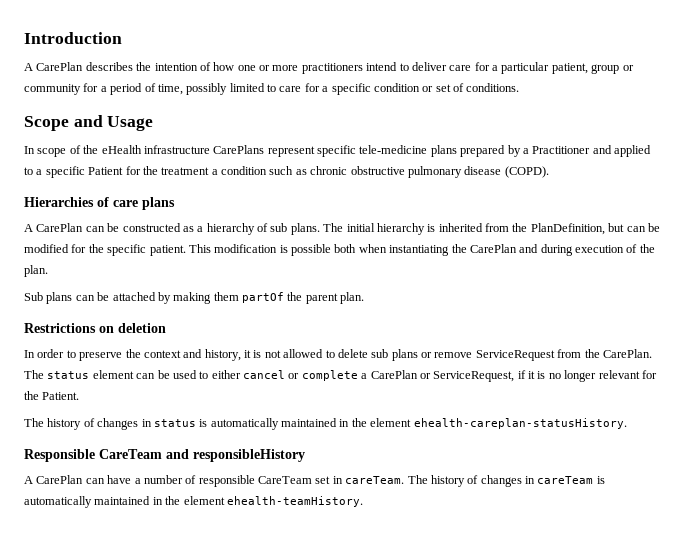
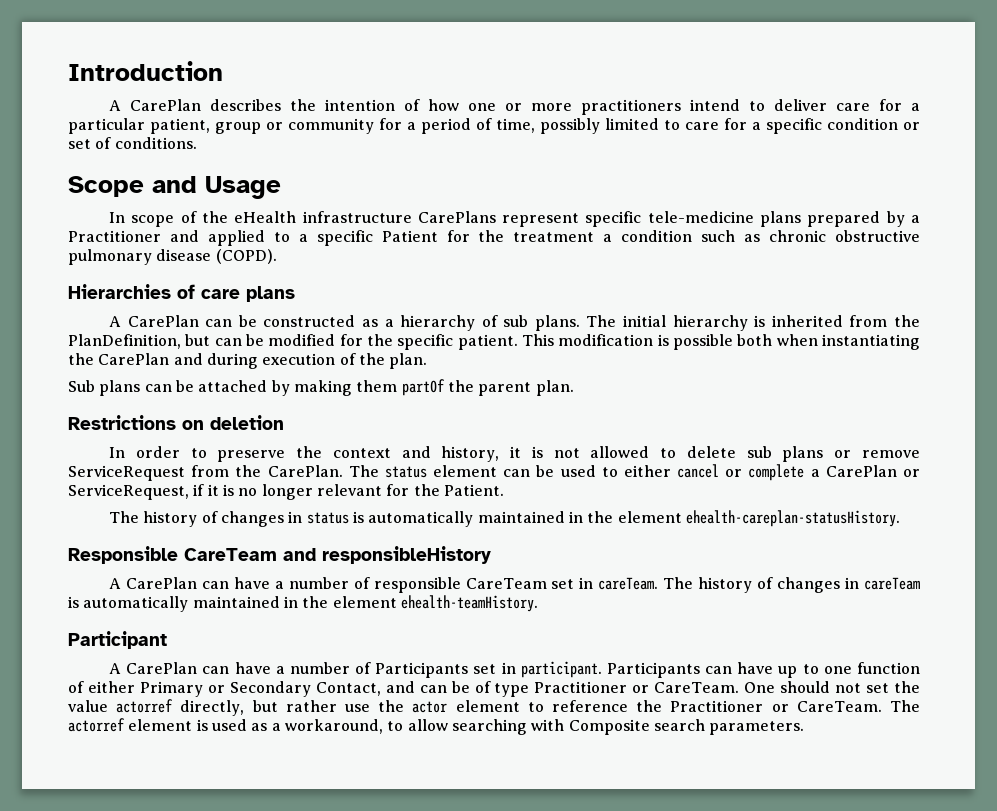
(363, 501) none -> [68,631,167,649] [108,661,920,678] [68,681,920,697] [68,699,921,716] [68,718,805,735] // Participant // A CarePlan can have a number of Participants set in participant. Participants can have up to one function of either Primary or Secondary Contact, and can be of type Practitioner or CareTeam. One should not set the value actorref directly, but rather use the actor element to reference the Practitioner or CareTeam. The actorref element is used as a workaround, to allow searching with Composite search parameters.

